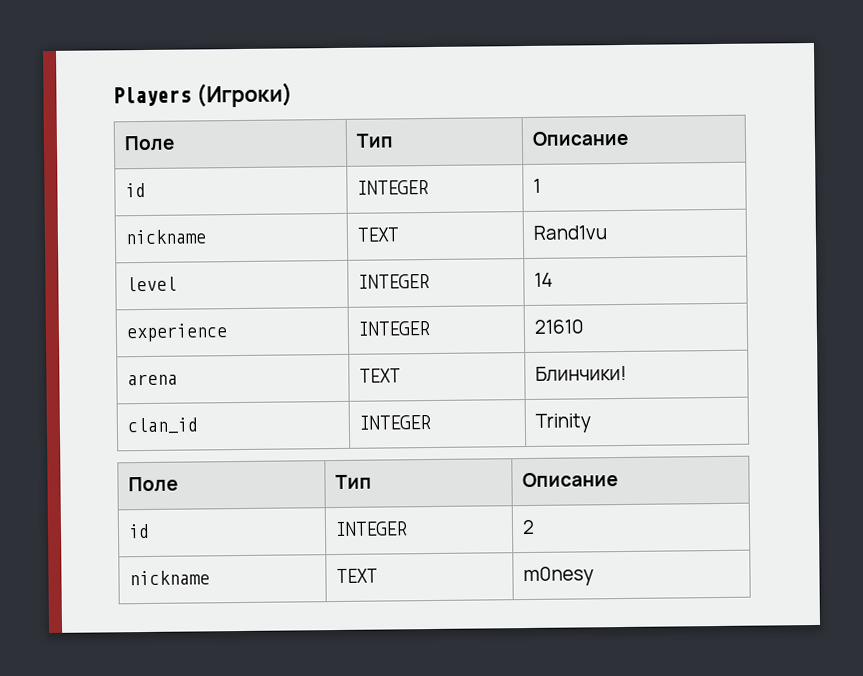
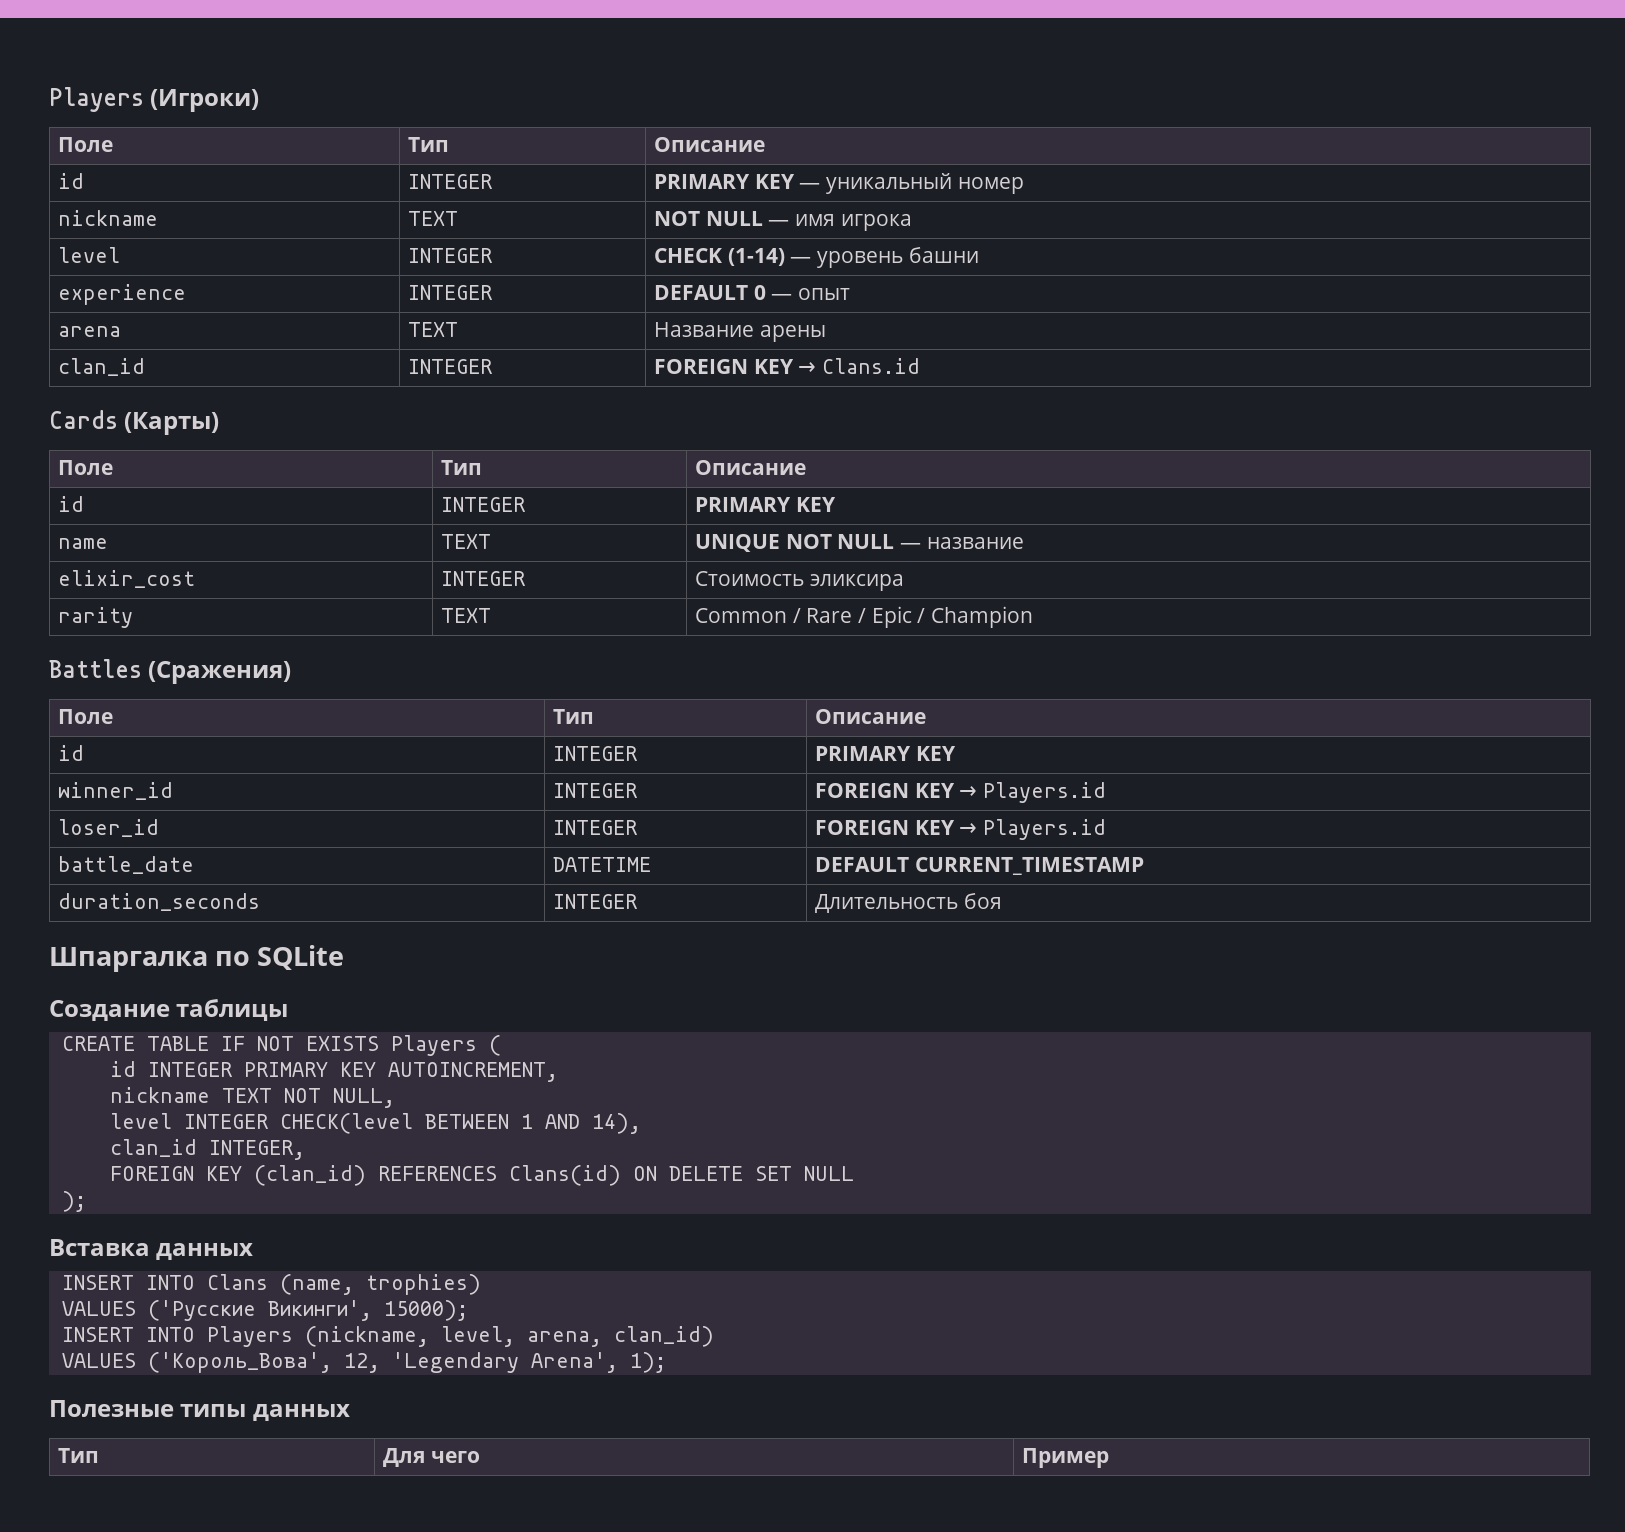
[533,178,542,193] [125,229,207,245] [357,227,399,242] [533,225,608,240] [126,276,178,292] [358,274,431,289] [534,272,554,287] [126,323,229,343] [358,321,431,336] [534,319,585,334] 1 // nickname | TEXT | Rand1vu // level | INTEGER | 14 // experience | INTEGER | 21610 -> [653,173,1024,194] [57,210,158,226] [407,211,458,226] [653,211,912,231] [57,247,120,263] [407,248,492,263] [653,247,979,268] [57,284,186,305] [407,285,492,300] [653,285,850,300] PRIMARY KEY — уникальный номер // nickname | TEXT | NOT NULL — имя игрока // level | INTEGER | CHECK (1-14) — уровень башни // experience | INTEGER | DEFAULT 0 — опыт
[535,365,628,382] Блинчики! -> [653,322,826,342] Название арены
[535,413,592,433] [128,476,179,493] [335,474,373,490] [522,472,619,488] [128,523,151,539] [335,521,409,537] [522,519,536,535] [129,570,211,586] [336,568,378,584] [523,566,595,587] Trinity // Поле | Тип | Описание // id | INTEGER | 2 // nickname | TEXT | m0nesy -> [653,358,920,374] [49,410,220,435] [57,460,113,475] [440,460,482,475] [694,460,806,475] [57,496,84,512] [440,497,525,512] [694,497,836,512] [57,538,108,549] [440,534,491,549] [694,534,1024,552] [57,570,195,588] [440,571,525,586] [694,571,904,591] [57,607,133,628] [440,608,491,623] [694,606,1033,628] [49,659,292,684] [57,709,113,724] [552,709,594,724] [814,709,926,724] [57,745,84,761] [552,746,637,761] [814,746,956,761] [57,782,173,800] [552,783,637,798] [814,782,1106,803] [57,819,159,837] [552,820,637,835] [814,819,1106,840] [57,856,194,874] [552,857,651,872] [814,857,1144,875] [57,893,260,911] [552,894,637,909] [814,893,1002,913] [49,945,345,972] [49,999,289,1021] [61,1035,501,1056] [109,1061,558,1082] [109,1087,395,1108] [109,1113,641,1134] [109,1139,305,1160] [109,1165,854,1186] [61,1191,86,1212] [49,1239,254,1260] [61,1274,481,1295] [61,1300,468,1321] [61,1326,714,1347] [61,1352,666,1373] [49,1400,350,1421] [57,1448,99,1463] [382,1448,480,1467] [1021,1448,1109,1468] FOREIGN KEY → Clans.id // Cards (Карты) // Поле | Тип | Описание // id | INTEGER | PRIMARY KEY // name | TEXT | UNIQUE NOT NULL — название // elixir_cost | INTEGER | Стоимость эликсира // rarity | TEXT | Common / Rare / Epic / Champion // Battles (Сражения) // Поле | Тип | Описание // id | INTEGER | PRIMARY KEY // winner_id | INTEGER | FOREIGN KEY → Players.id // loser_id | INTEGER | FOREIGN KEY → Players.id // battle_date | DATETIME | DEFAULT CURRENT_TIMESTAMP // duration_seconds | INTEGER | Длительность боя // Шпаргалка по SQLite // Создание таблицы // CREATE TABLE IF NOT EXISTS Players ( // id INTEGER PRIMARY KEY AUTOINCREMENT, // nickname TEXT NOT NULL, // level INTEGER CHECK(level BETWEEN 1 AND 14), // clan_id INTEGER, // FOREIGN KEY (clan_id) REFERENCES Clans(id) ON DELETE SET NULL // ); // Вставка данных // INSERT INTO Clans (name, trophies) // VALUES ('Русские Викинги', 15000); // INSERT INTO Players (nickname, level, arena, clan_id) // VALUES ('Король_Вова', 12, 'Legendary Arena', 1); // Полезные типы данных // Тип | Для чего | Пример

